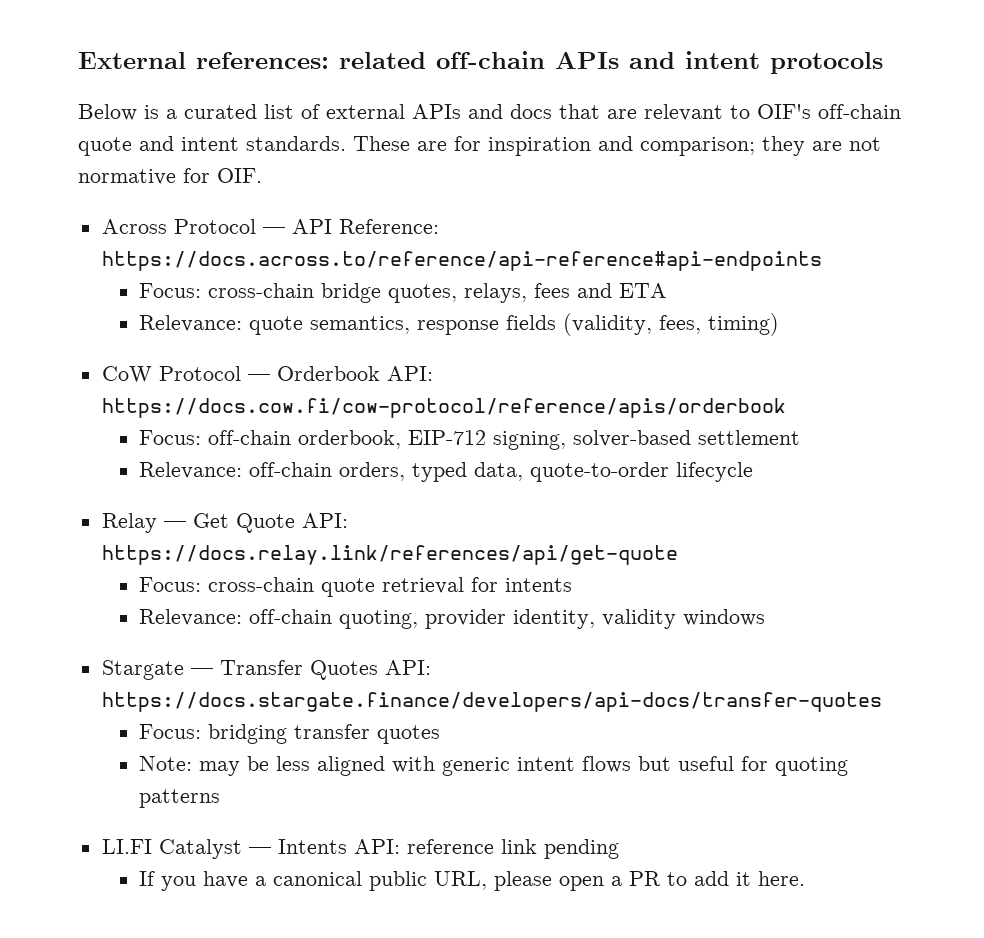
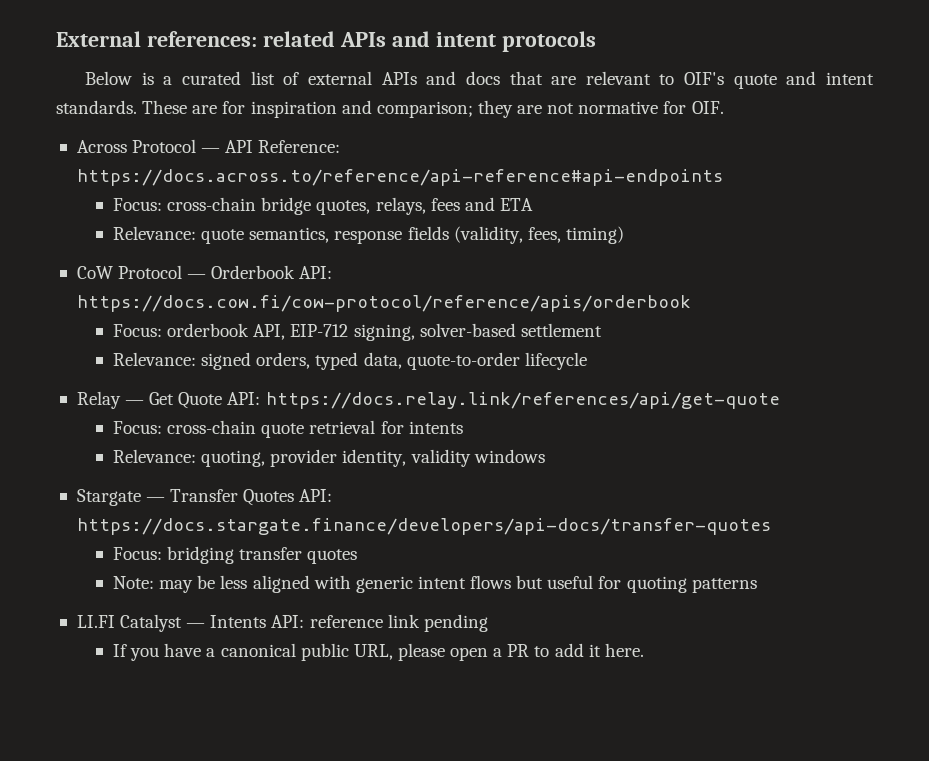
[436,51,545,69] off-chain -> (335, 39) none
[818,104,901,119] off-chain -> (725, 78) none
[208,430,402,449] off-chain orderbook, -> [167,323,286,340] orderbook API,
[249,462,333,477] off-chain -> [201,352,252,370] signed
[249,609,333,624] off-chain -> (197, 456) none

